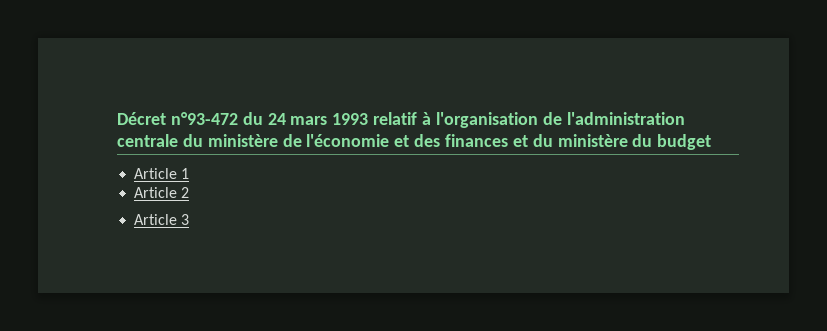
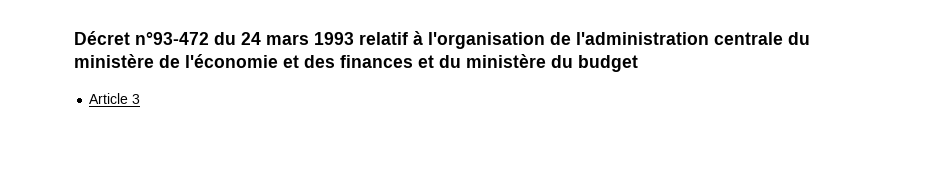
[134,168,190,179] [134,187,190,198] // Article 1 // Article 2 -> (638, 63) none

